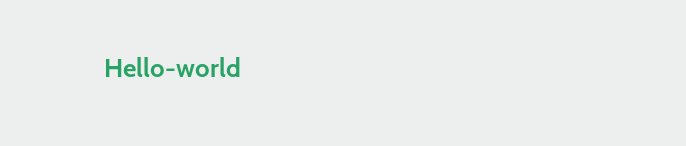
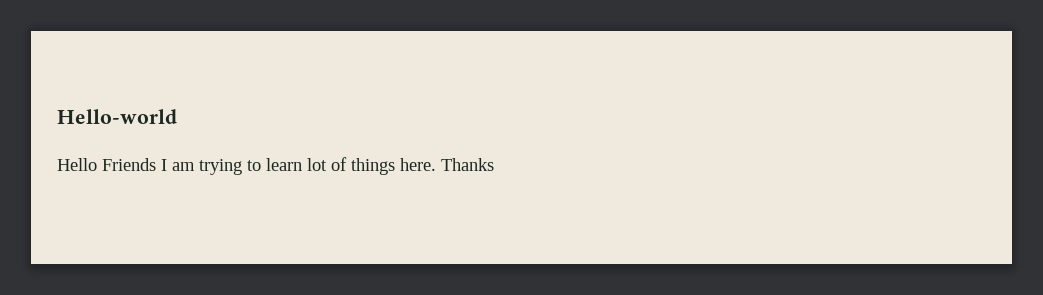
(241, 67) none -> [57,157,494,175] // Hello Friends I am trying to learn lot of things here. Thanks

